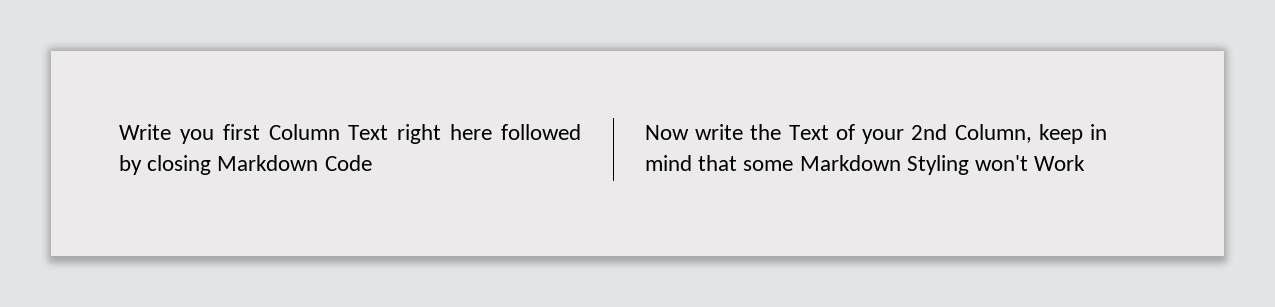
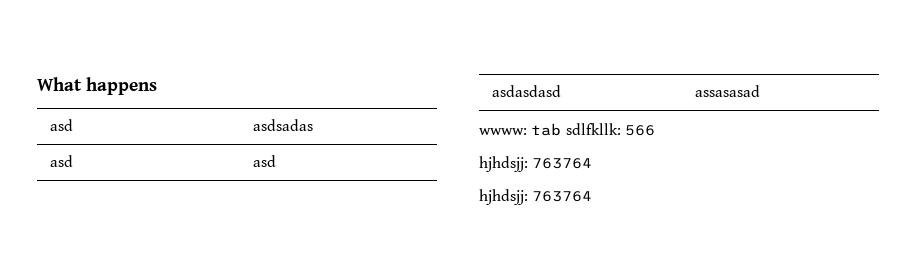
[119,124,581,144] [119,155,372,175] [645,124,1107,144] [645,155,1086,175] Write you first Column Text right here followed by closing Markdown Code // Now write the Text of your 2nd Column, keep in mind that some Markdown Styling won't Work -> [37,77,157,95] [49,119,73,131] [252,119,313,131] [49,155,73,167] [252,155,276,167] [491,85,561,97] [694,85,760,97] [479,123,655,136] [479,156,593,172] [479,189,593,205] What happens // asd | asdsadas // asd | asd // asdasdasd | assasasad // wwww: tab sdlfkllk: 566 // hjhdsjj: 763764 // hjhdsjj: 763764

